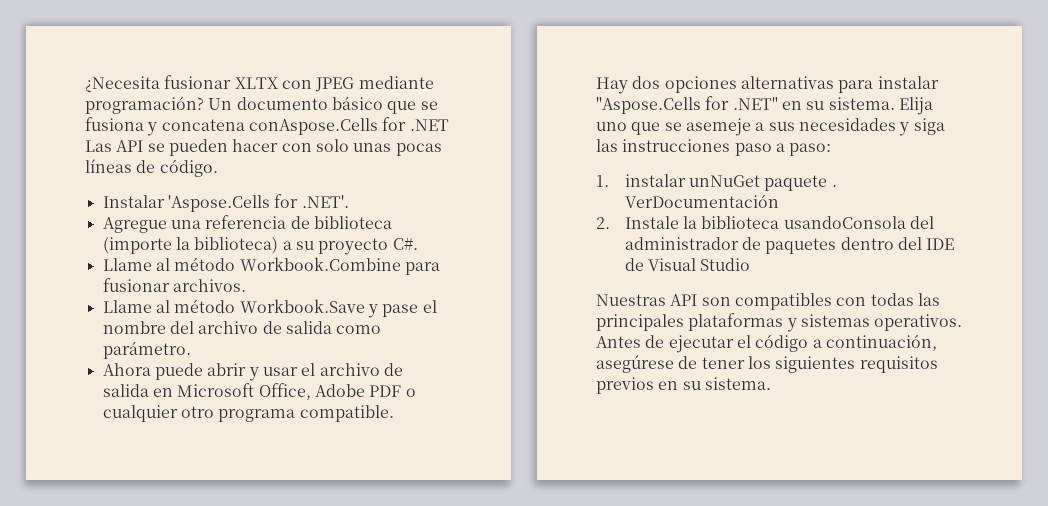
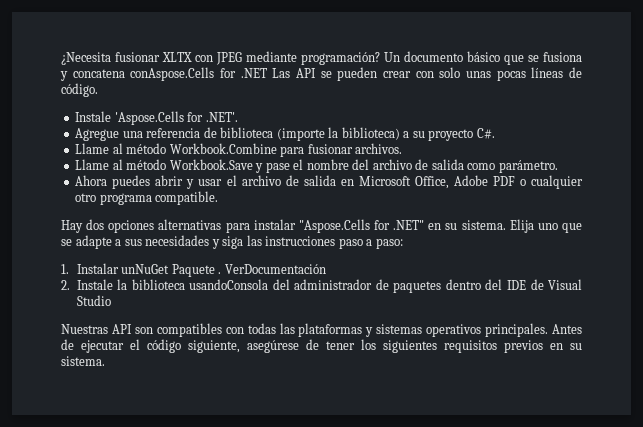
[232,139,279,152] hacer -> [383,71,411,78] crear
[102,195,165,208] Instalar -> [75,111,112,122] Instale
[154,363,203,380] puede -> [112,175,151,189] puedes
[685,118,751,136] asemeje -> [75,235,112,249] adapte
[624,174,828,191] instalar unNuGet paquete -> [76,263,215,277] Instalar unNuGet Paquete
[596,314,684,331] principales -> (295, 328) none
[874,314,963,331] operativos. -> [426,323,549,337] operativos principales.
[812,334,937,351] a continuación, -> [188,340,240,353] siguiente,

